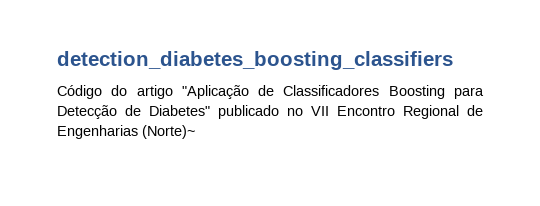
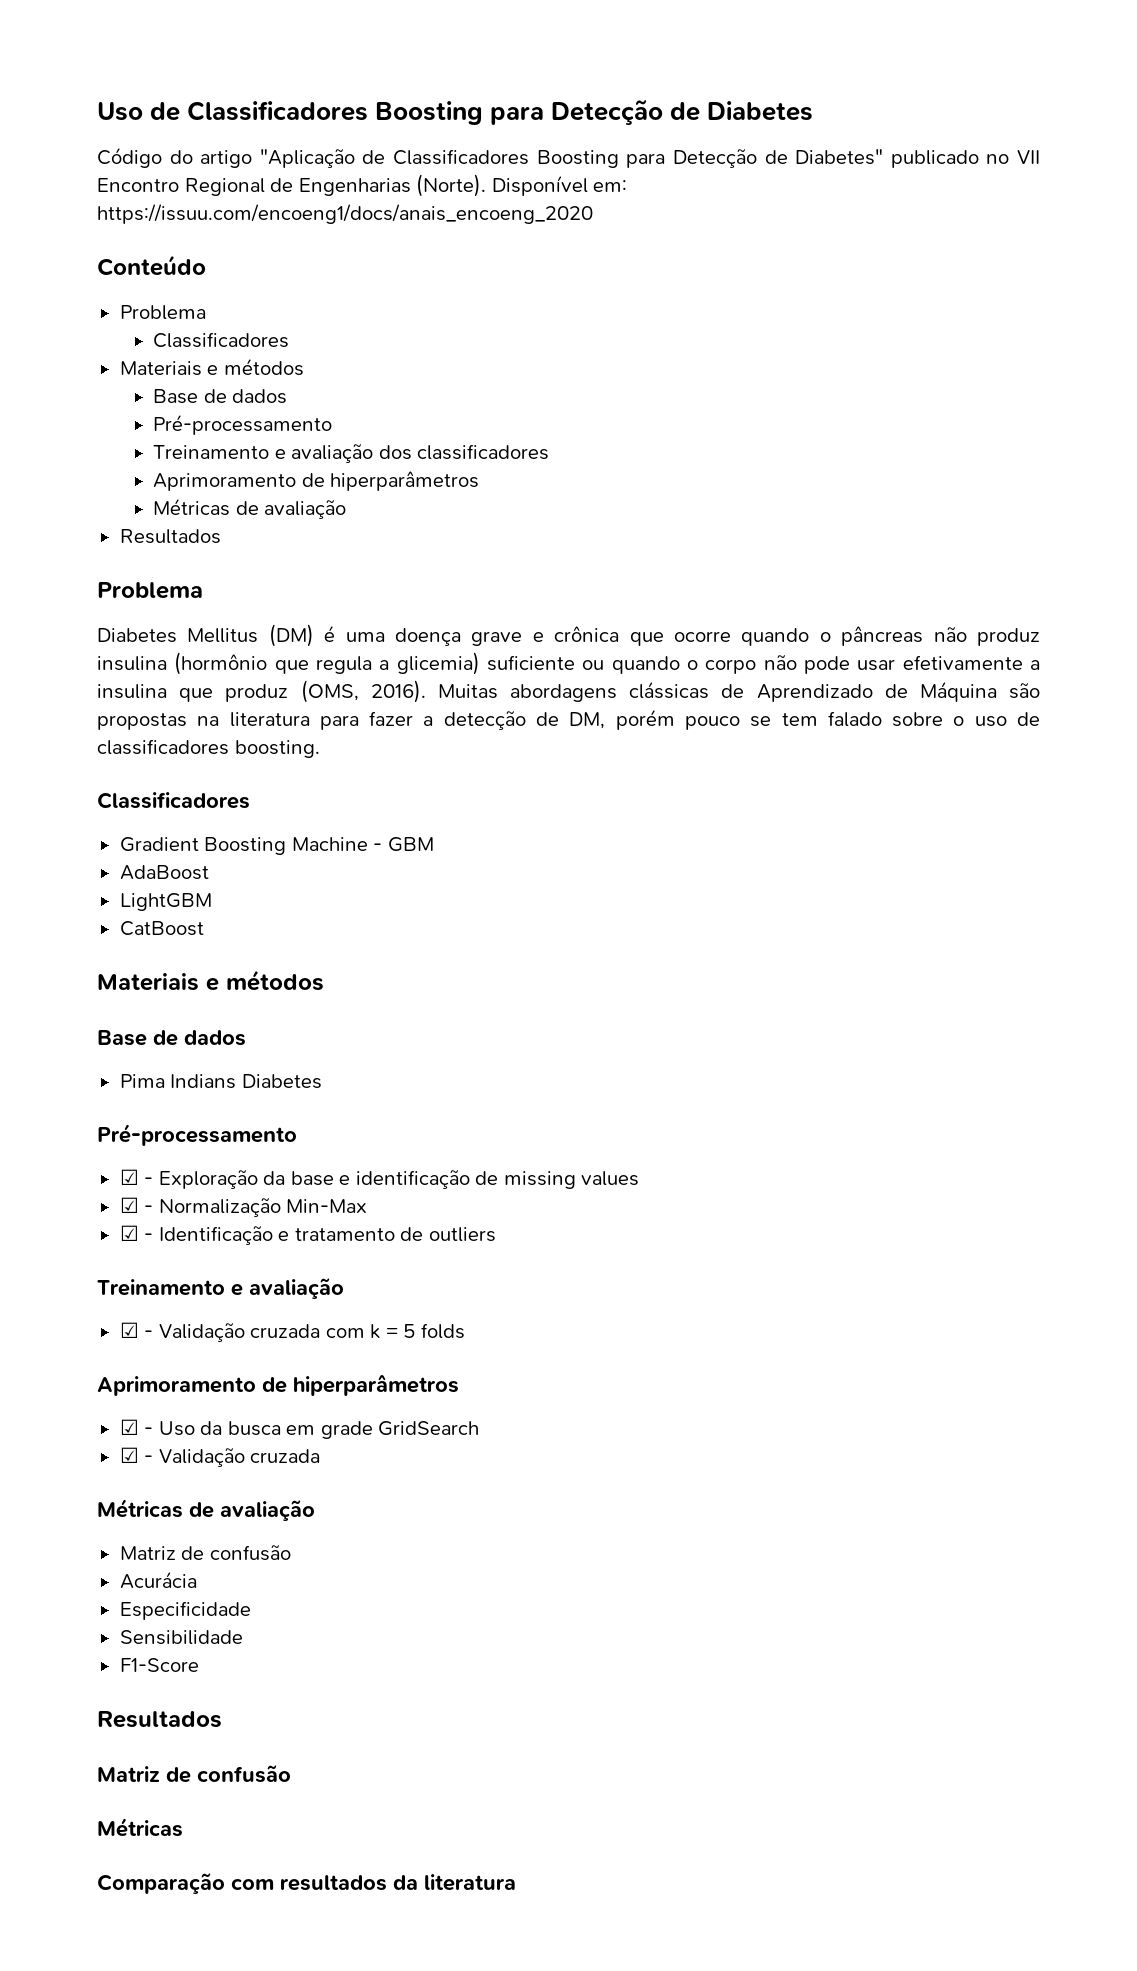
[57,51,453,70] detection_diabetes_boosting_classifiers -> [97,100,814,125] Uso de Classificadores Boosting para Detecção de Diabetes
[142,125,195,139] (Norte)~ -> [416,174,628,197] [97,204,593,224] [97,255,206,276] [119,305,206,320] [153,332,290,348] [119,358,304,376] [153,389,288,404] [153,414,333,435] [153,444,550,463] [153,471,480,491] [153,498,347,519] [119,529,221,544] [97,582,203,599] [97,624,1040,647] [97,652,1041,675] [97,680,1040,703] [97,709,1040,730] [97,739,320,758] [97,792,250,809] [119,837,434,855] [119,865,209,880] [119,893,212,911] [119,921,204,936] [97,970,324,991] [97,1030,246,1046] [119,1074,322,1089] [97,1124,297,1146] [119,1169,640,1189] [119,1197,368,1217] [119,1225,496,1245] [97,1278,344,1299] [119,1322,465,1342] [97,1374,459,1396] [119,1419,480,1439] [119,1447,321,1467] [97,1499,315,1521] [119,1545,291,1561] [119,1571,197,1589] [119,1601,251,1620] [119,1630,243,1645] [119,1658,199,1672] [97,1711,222,1728] [97,1765,291,1783] [97,1818,183,1837] [97,1873,516,1894] (Norte). Disponível em: https://issuu.com/encoeng1/docs/anais_encoeng_2020 // Conteúdo // Problema // Classificadores // Materiais e métodos // Base de dados // Pré-processamento // Treinamento e avaliação dos classificadores // Aprimoramento de hiperparâmetros // Métricas de avaliação // Resultados // Problema // Diabetes Mellitus (DM) é uma doença grave e crônica que ocorre quando o pâncreas não produz insulina (hormônio que regula a glicemia) suficiente ou quando o corpo não pode usar efetivamente a insulina que produz (OMS, 2016). Muitas abordagens clássicas de Aprendizado de Máquina são propostas na literatura para fazer a detecção de DM, porém pouco se tem falado sobre o uso de classificadores boosting. // Classificadores // Gradient Boosting Machine - GBM // AdaBoost // LightGBM // CatBoost // Materiais e métodos // Base de dados // Pima Indians Diabetes // Pré-processamento // ☑ - Exploração da base e identificação de missing values // ☑ - Normalização Min-Max // ☑ - Identificação e tratamento de outliers // Treinamento e avaliação // ☑ - Validação cruzada com k = 5 folds // Aprimoramento de hiperparâmetros // ☑ - Uso da busca em grade GridSearch // ☑ - Validação cruzada // Métricas de avaliação // Matriz de confusão // Acurácia // Especificidade // Sensibilidade // F1-Score // Resultados // Matriz de confusão // Métricas // Comparação com resultados da literatura

